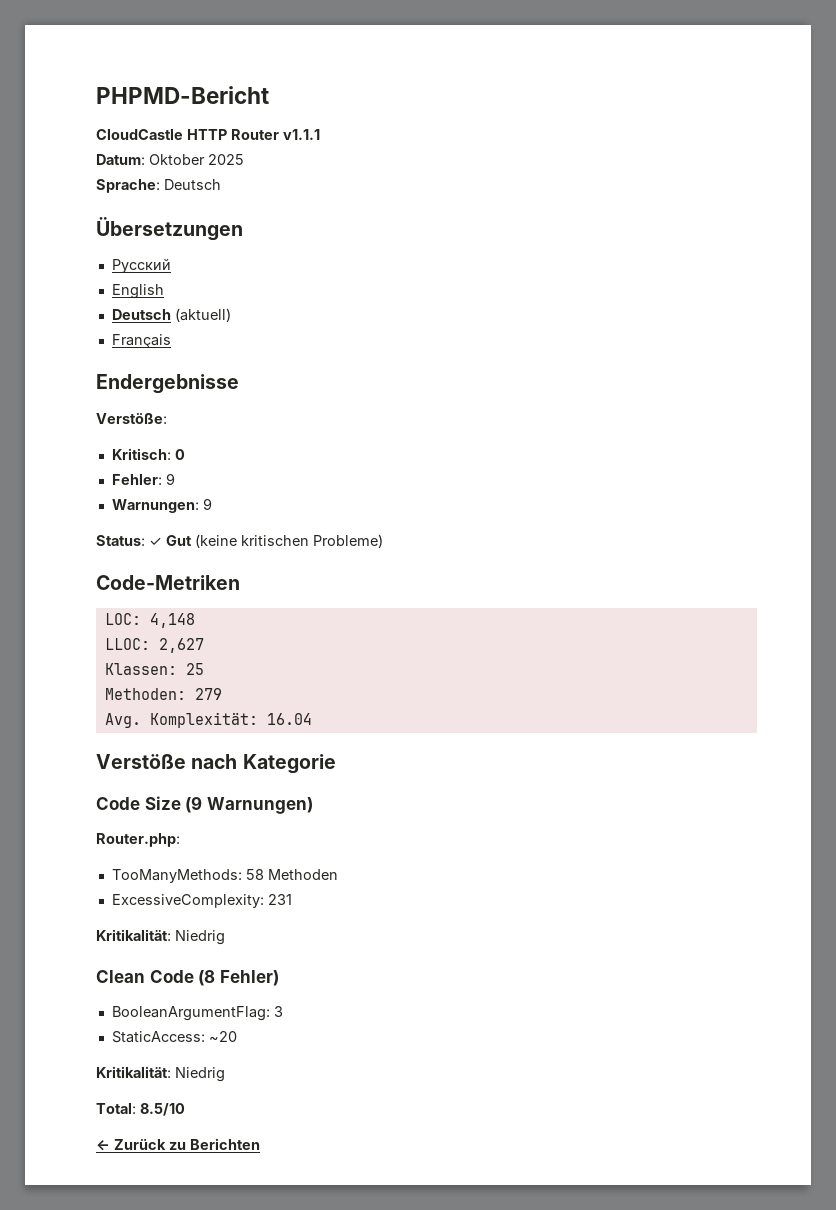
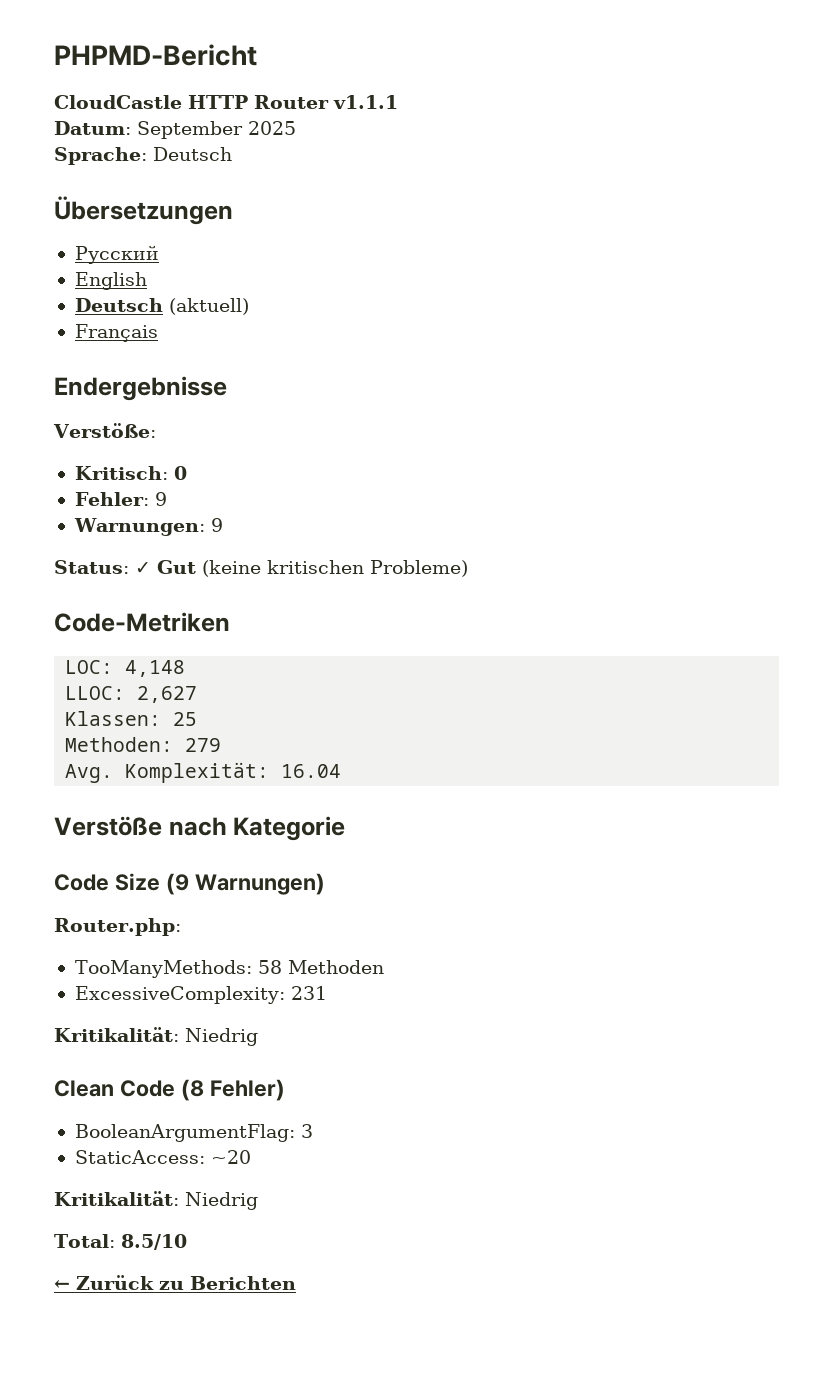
[149,154,205,165] Oktober -> [137,121,243,139] September

